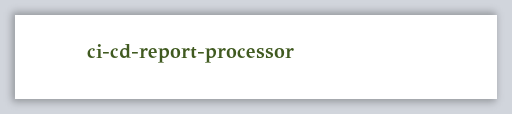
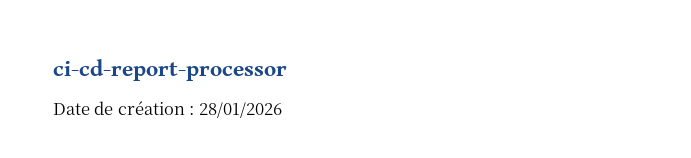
(294, 53) none -> [53,101,282,118] // Date de création : 28/01/2026

